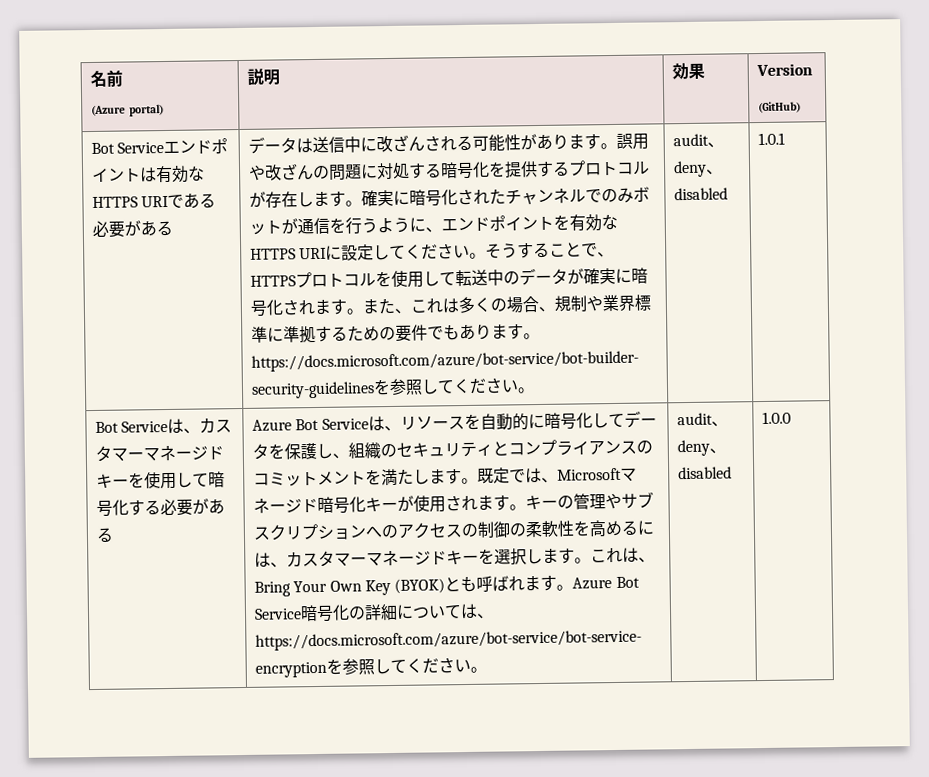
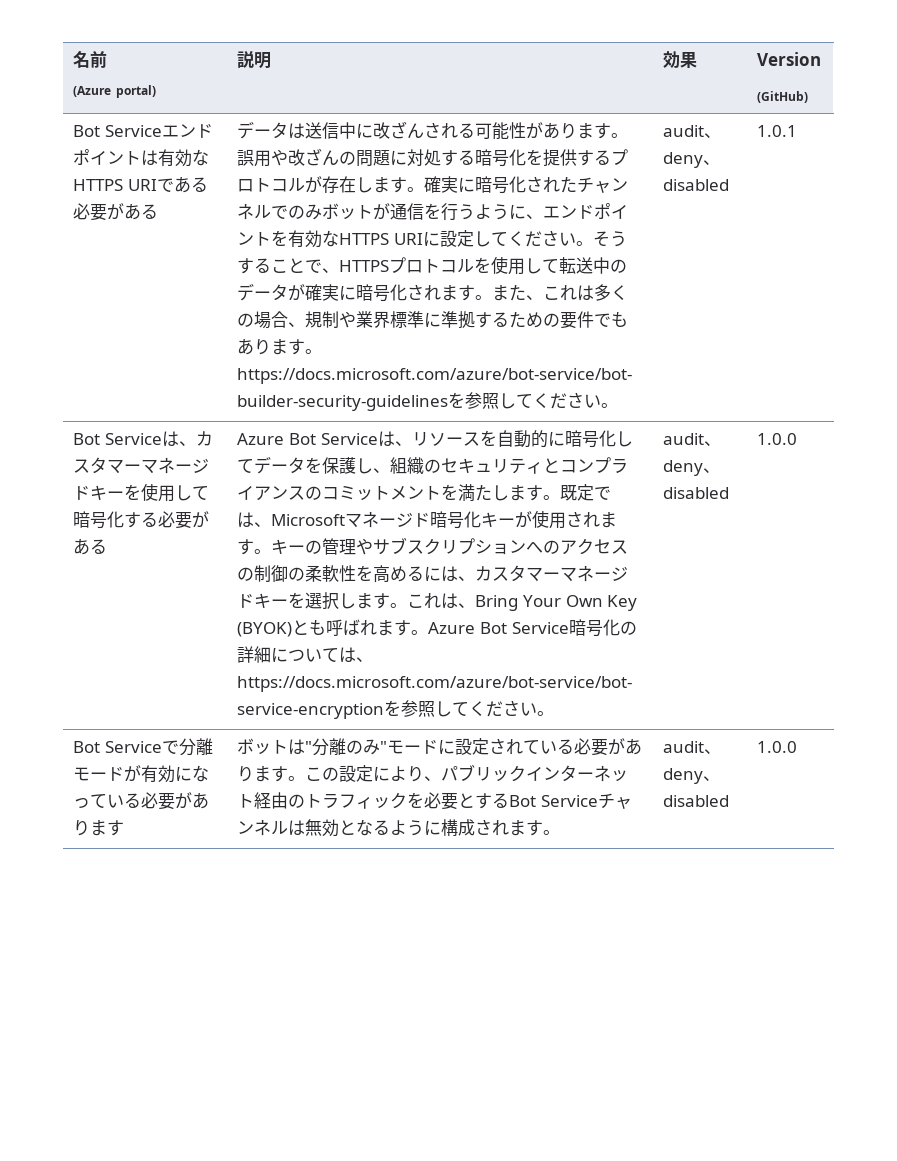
(792, 417) none -> [73,738,214,756] [73,765,210,783] [73,792,210,810] [73,820,125,836] [237,738,643,756] [237,764,629,782] [237,792,633,810] [237,819,561,837] [663,741,722,754] [663,768,721,784] [663,795,730,807] [757,741,798,753] // Bot Serviceで分離モードが有効になっている必要があります | ボットは"分離のみ"モードに設定されている必要があります。この設定により、パブリックインターネット経由のトラフィックを必要とするBot Serviceチャンネルは無効となるように構成されます。 | audit、deny、disabled | 1.0.0

